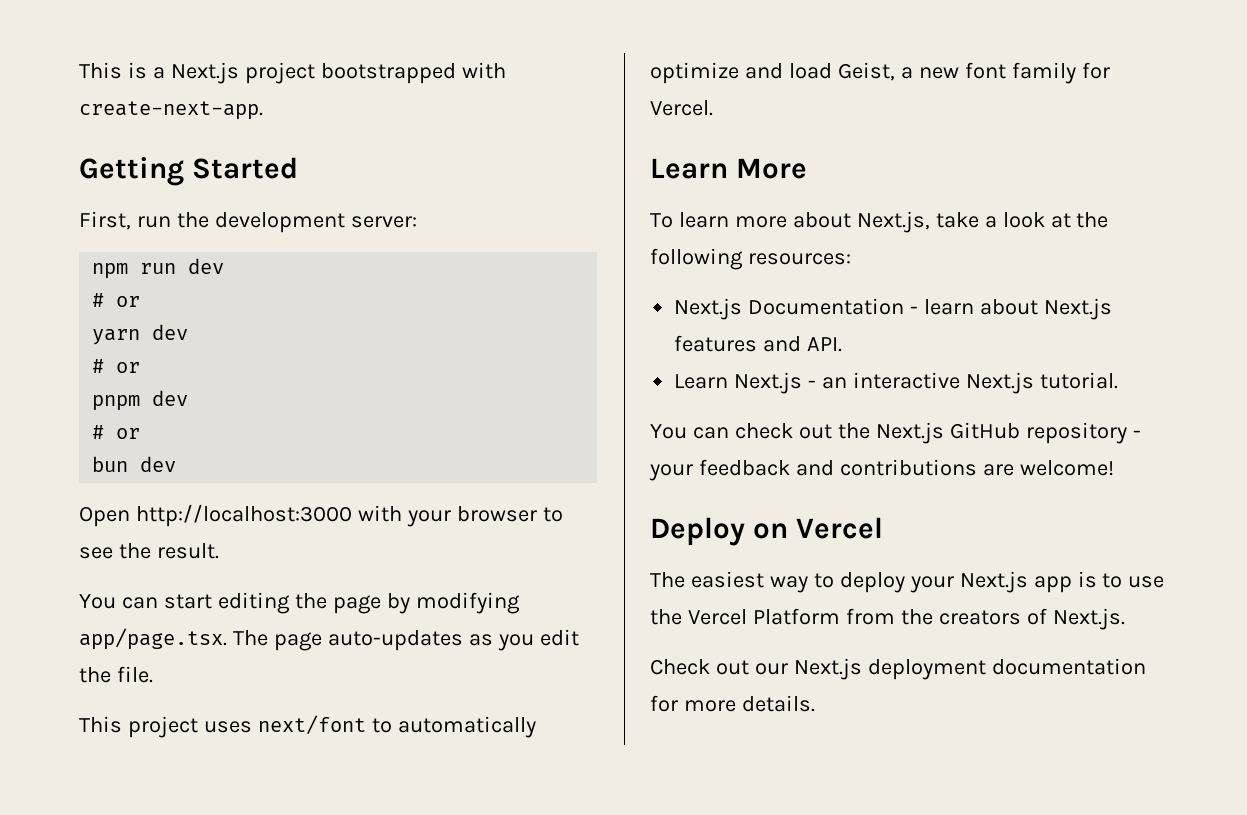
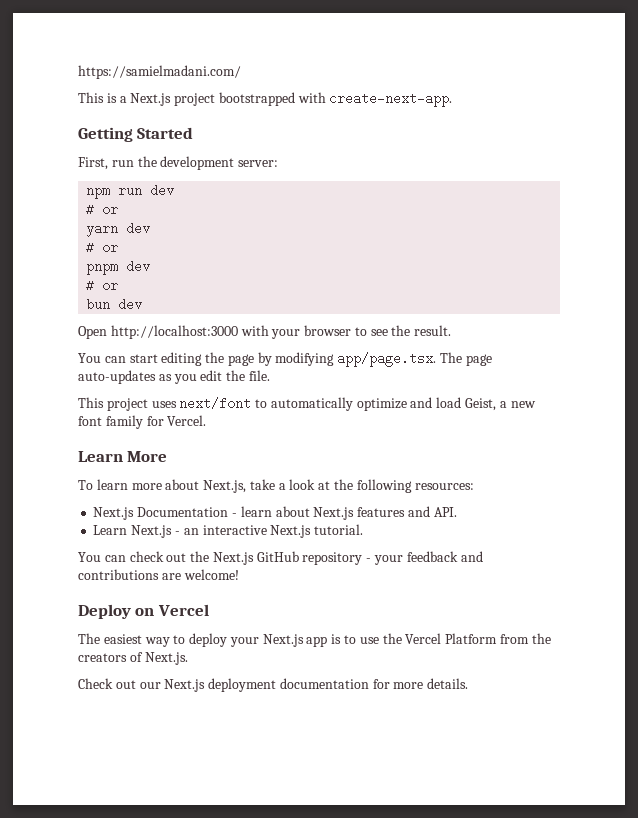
(79, 70) none -> [78,65,241,79] https://samielmadani.com/ //

